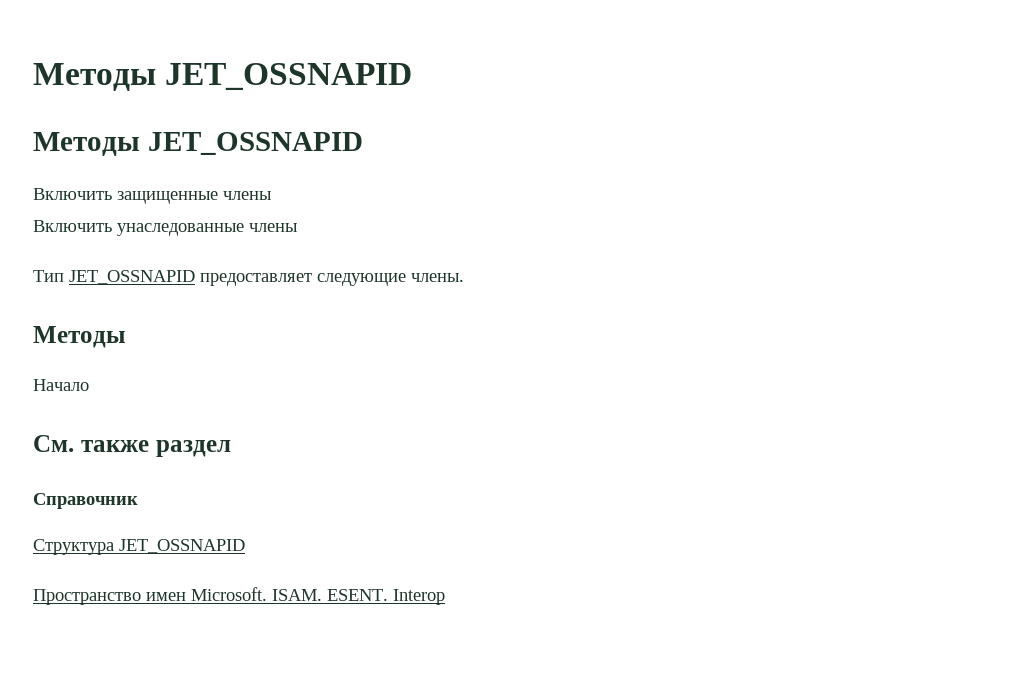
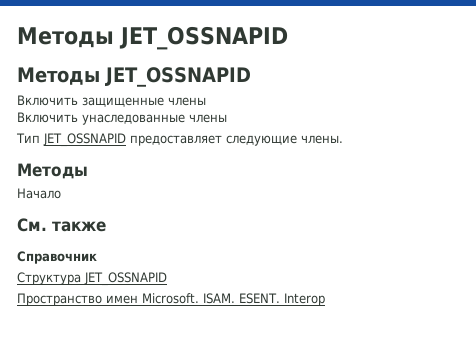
[155,440,231,457] раздел -> (106, 226) none

